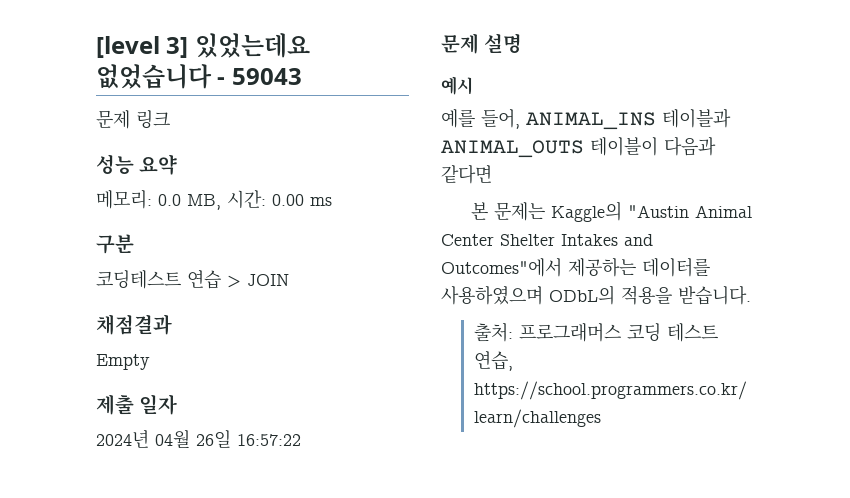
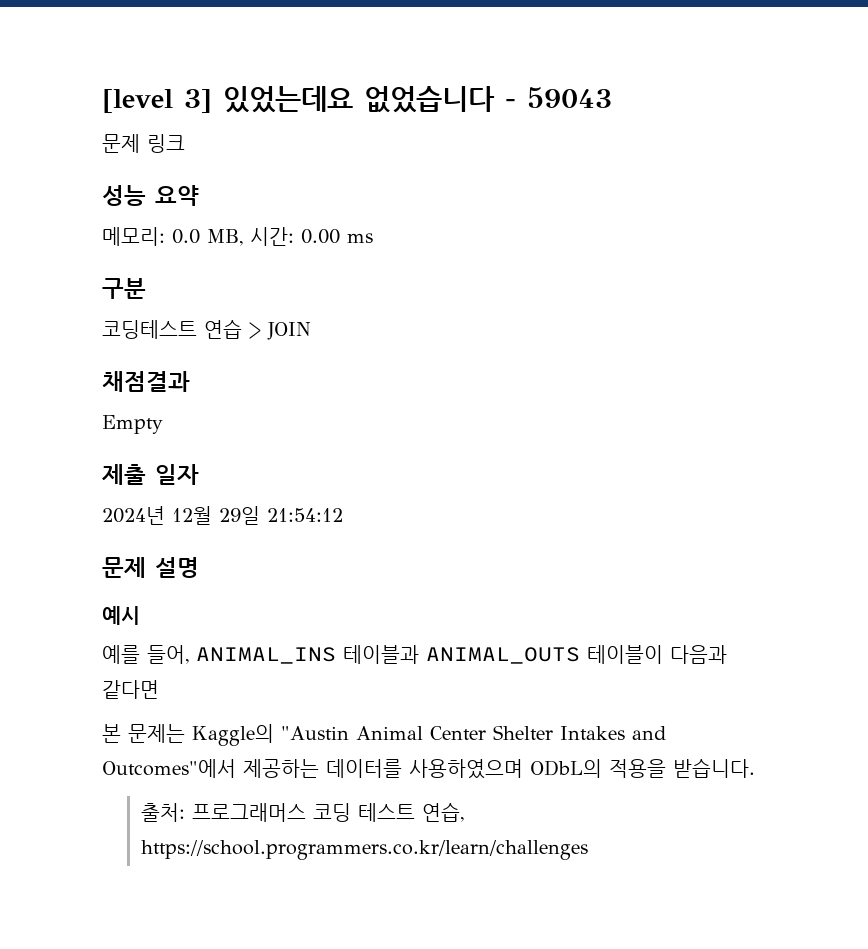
[155,430,301,448] 04월 26일 16:57:22 -> [172,506,343,525] 12월 29일 21:54:12

